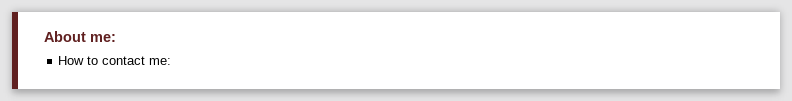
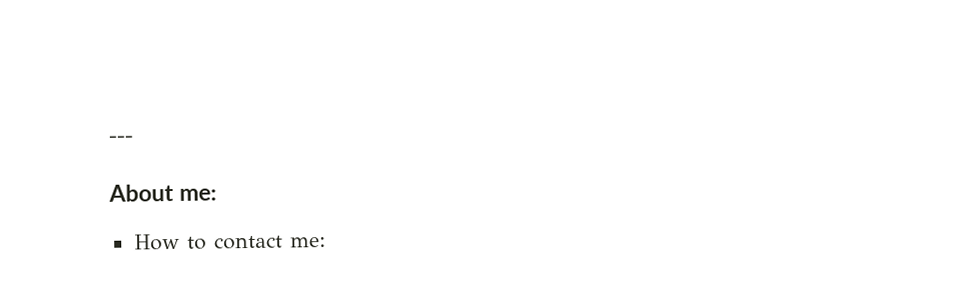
(44, 36) none -> [108,135,133,143] --- //

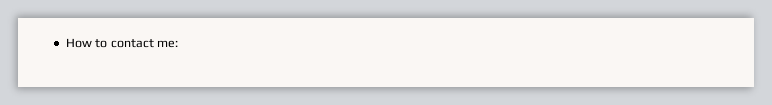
[108,135,133,143] [108,183,218,202] --- // About me: // -> (65, 43) none

